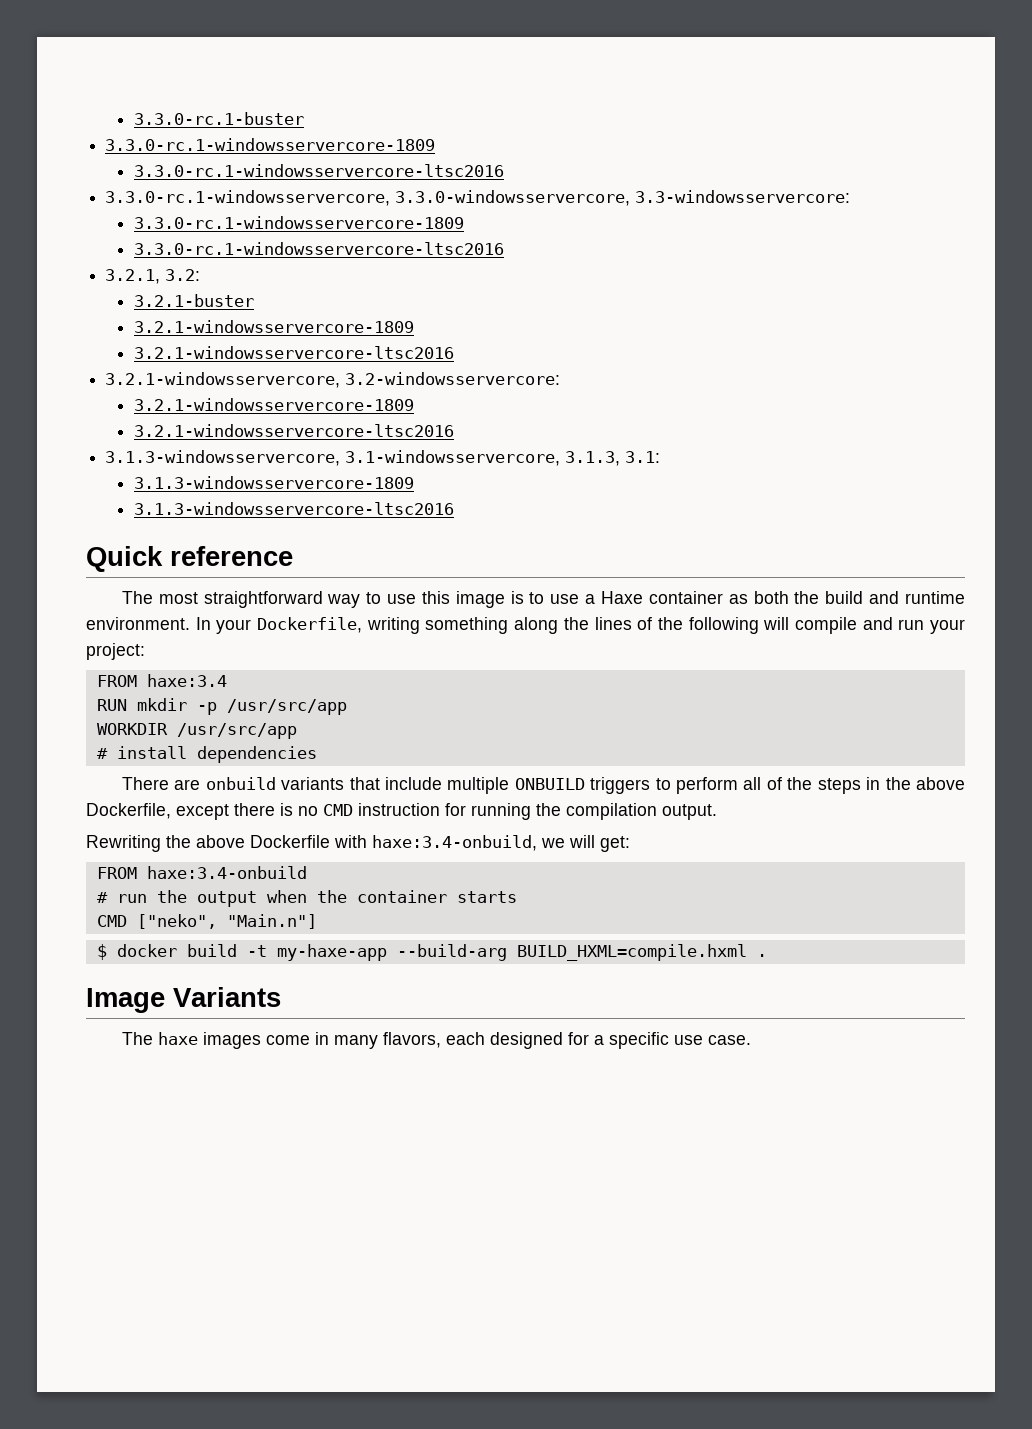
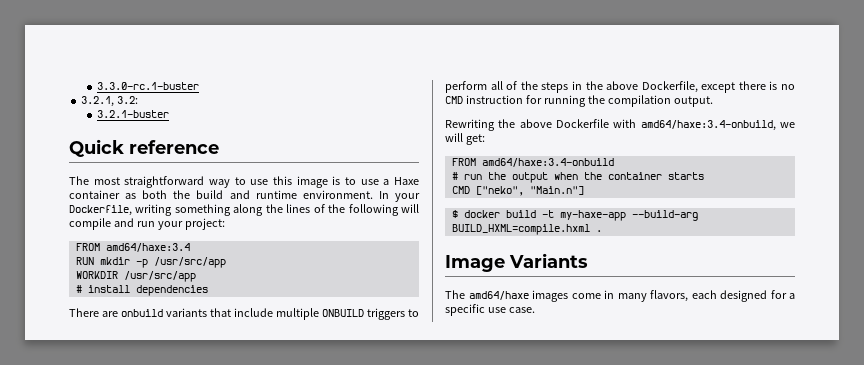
[105,138,436,151] [133,164,504,177] [105,190,851,206] [133,216,464,229] [133,242,504,255] [105,269,201,284] [133,294,254,307] [133,320,414,333] [133,346,454,359] [105,372,561,388] [133,398,414,411] [133,424,454,437] [105,450,661,466] [133,476,414,489] [133,502,454,515] 3.3.0-rc.1-windowsservercore-1809 // 3.3.0-rc.1-windowsservercore-ltsc2016 // 3.3.0-rc.1-windowsservercore, 3.3.0-windowsservercore, 3.3-windowsservercore: // 3.3.0-rc.1-windowsservercore-1809 // 3.3.0-rc.1-windowsservercore-ltsc2016 // 3.2.1, 3.2: // 3.2.1-buster // 3.2.1-windowsservercore-1809 // 3.2.1-windowsservercore-ltsc2016 // 3.2.1-windowsservercore, 3.2-windowsservercore: // 3.2.1-windowsservercore-1809 // 3.2.1-windowsservercore-ltsc2016 // 3.1.3-windowsservercore, 3.1-windowsservercore, 3.1.3, 3.1: // 3.1.3-windowsservercore-1809 // 3.1.3-windowsservercore-ltsc2016 -> [81,96,139,107] [96,110,169,118] 3.2.1, 3.2: // 3.2.1-buster
[146,674,227,687] haxe:3.4 -> [105,243,190,252] amd64/haxe:3.4
[372,835,537,851] haxe:3.4-onbuild, -> [640,120,776,131] amd64/haxe:3.4-onbuild,
[146,866,307,879] haxe:3.4-onbuild -> [481,158,614,167] amd64/haxe:3.4-onbuild
[157,1032,198,1045] haxe -> [468,291,529,300] amd64/haxe

